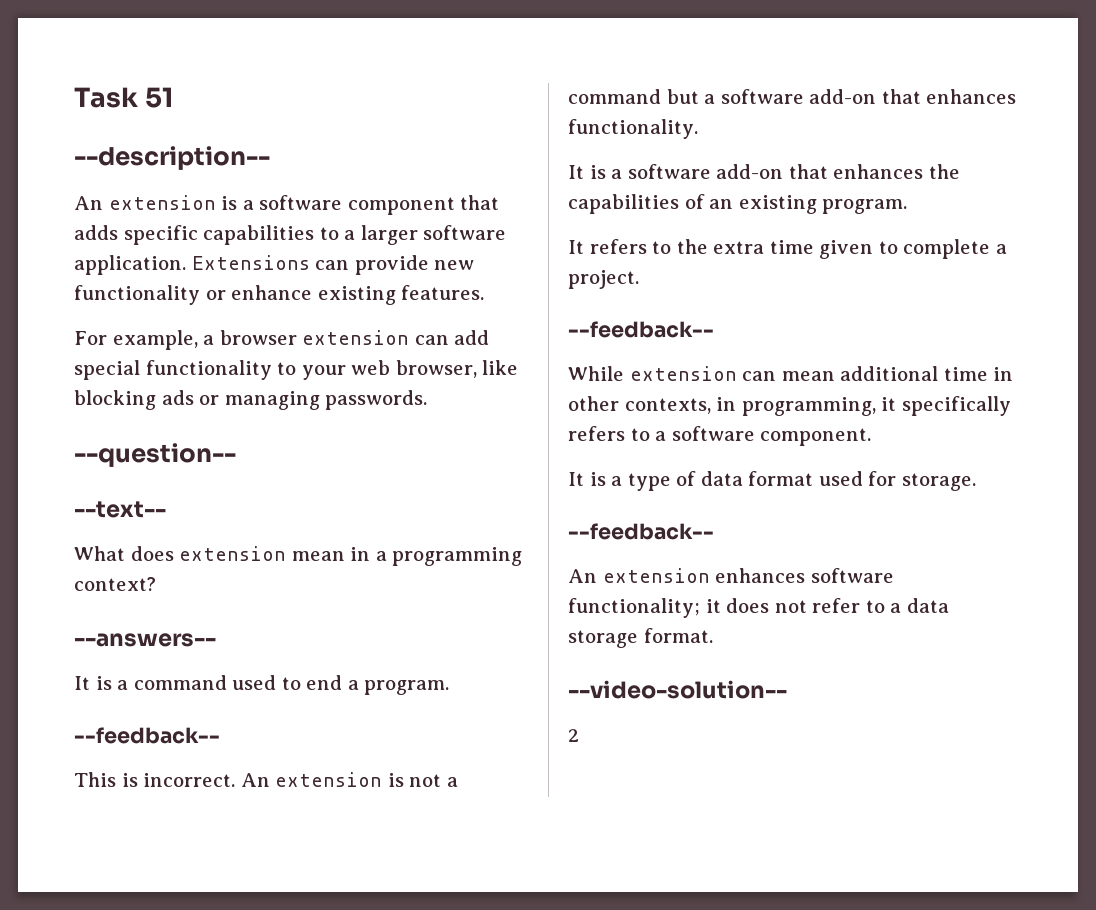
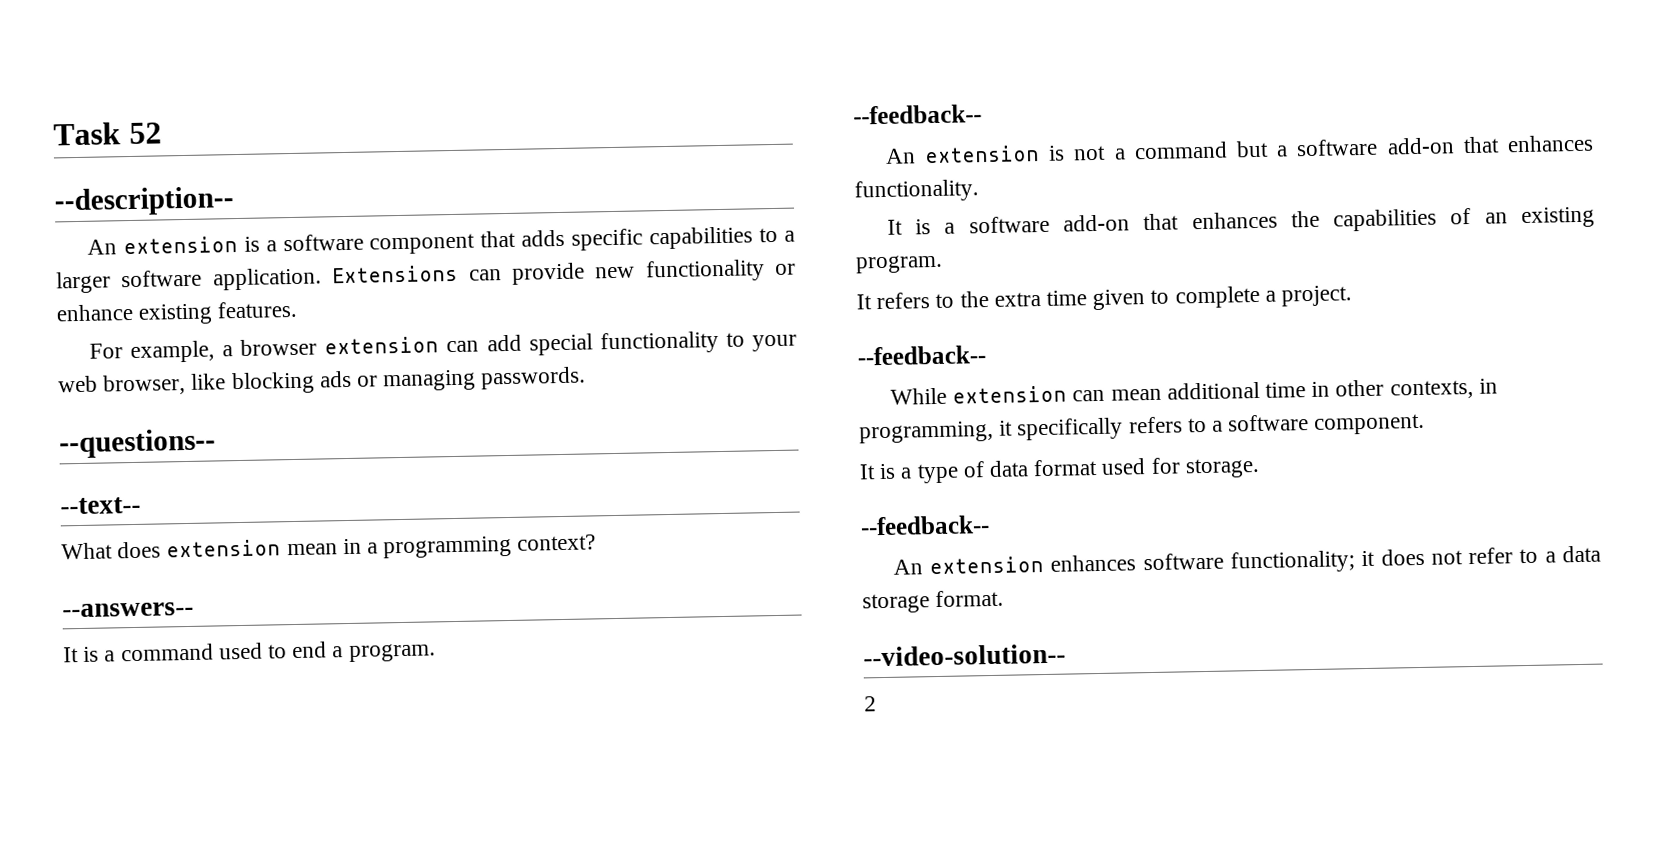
[145,87,174,108] 51 -> [128,122,162,145] 52
[74,443,236,467] --question-- -> [59,428,216,459] --questions--
[74,772,236,787] This is incorrect. -> (982, 114) none

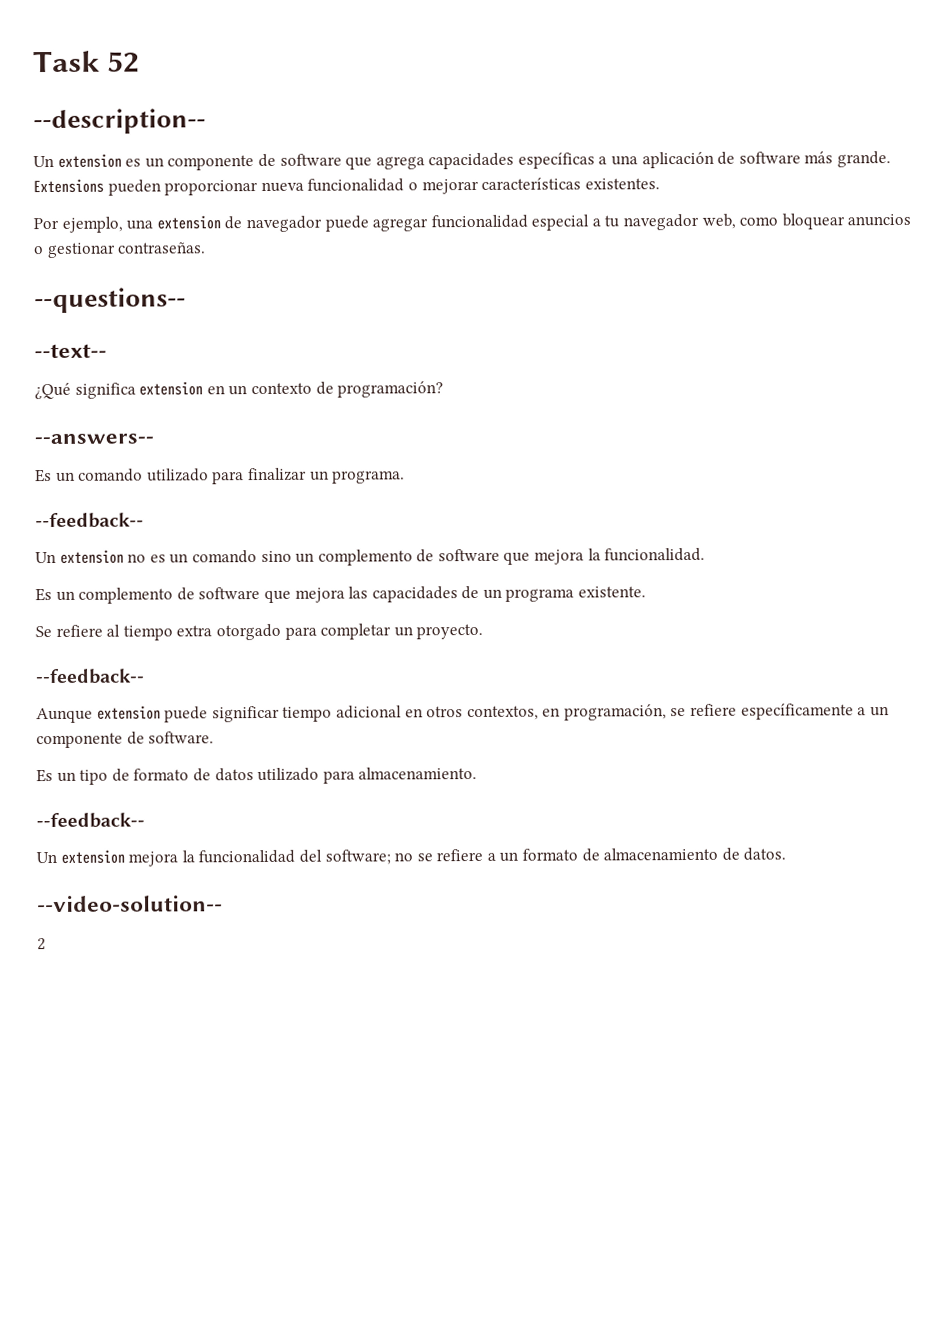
[86,226,795,255] [56,259,796,294] [56,300,298,325] [88,331,797,364] [58,366,587,396] [59,428,216,459] [60,496,141,515] [61,534,597,560] [62,601,194,618] [63,641,436,663] [853,104,982,125] [884,134,1594,164] [854,179,979,203] [886,206,1595,235] [855,254,943,274] [856,285,1353,311] [857,345,986,366] [889,378,1498,405] [859,413,1426,444] [859,457,1260,484] [860,515,990,536] [892,545,1601,575] [862,589,1005,614] An extension is a software component that adds specific capabilities to a larger software application. Extensions can provide new functionality or enhance existing features. // For example, a browser extension can add special functionality to your web browser, like blocking ads or managing passwords. // --questions-- // --text-- // What does extension mean in a programming context? // --answers-- // It is a command used to end a program. // --feedback-- // An extension is not a command but a software add-on that enhances functionality. // It is a software add-on that enhances the capabilities of an existing program. // It refers to the extra time given to complete a project. // --feedback-- // While extension can mean additional time in other contexts, in programming, it specifically refers to a software component. // It is a type of data format used for storage. // --feedback-- // An extension enhances software functionality; it does not refer to a data storage format. -> [33,151,892,171] [33,177,660,196] [33,213,912,233] [33,242,207,259] [34,287,186,314] [34,343,107,359] [34,381,444,400] [34,433,154,445] [35,467,406,485] [35,512,144,529] [35,547,706,566] [35,585,647,604] [35,623,484,641] [35,668,145,685] [36,703,889,724] [36,731,215,749] [36,766,478,785] [36,812,145,829] [36,847,787,867] Un extension es un componente de software que agrega capacidades específicas a una aplicación de software más grande. Extensions pueden proporcionar nueva funcionalidad o mejorar características existentes. // Por ejemplo, una extension de navegador puede agregar funcionalidad especial a tu navegador web, como bloquear anuncios o gestionar contraseñas. // --questions-- // --text-- // ¿Qué significa extension en un contexto de programación? // --answers-- // Es un comando utilizado para finalizar un programa. // --feedback-- // Un extension no es un comando sino un complemento de software que mejora la funcionalidad. // Es un complemento de software que mejora las capacidades de un programa existente. // Se refiere al tiempo extra otorgado para completar un proyecto. // --feedback-- // Aunque extension puede significar tiempo adicional en otros contextos, en programación, se refiere específicamente a un componente de software. // Es un tipo de formato de datos utilizado para almacenamiento. // --feedback-- // Un extension mejora la funcionalidad del software; no se refiere a un formato de almacenamiento de datos.

